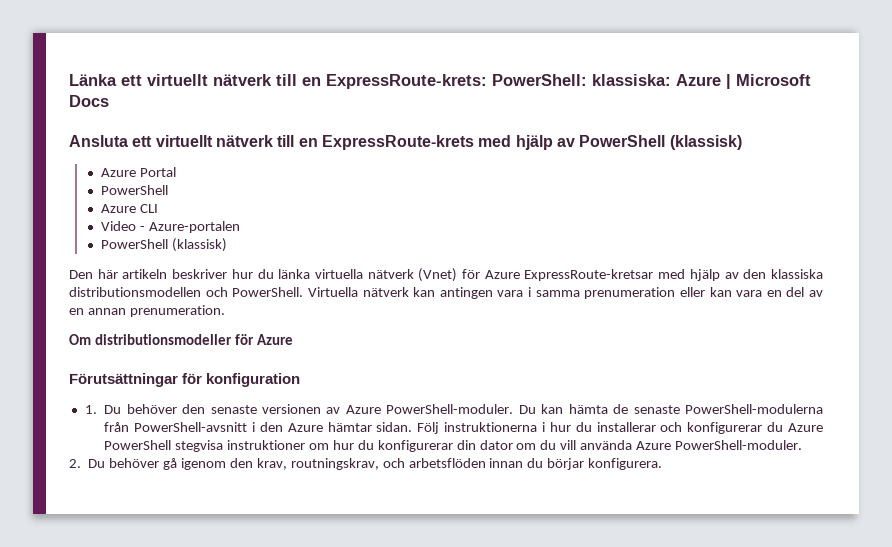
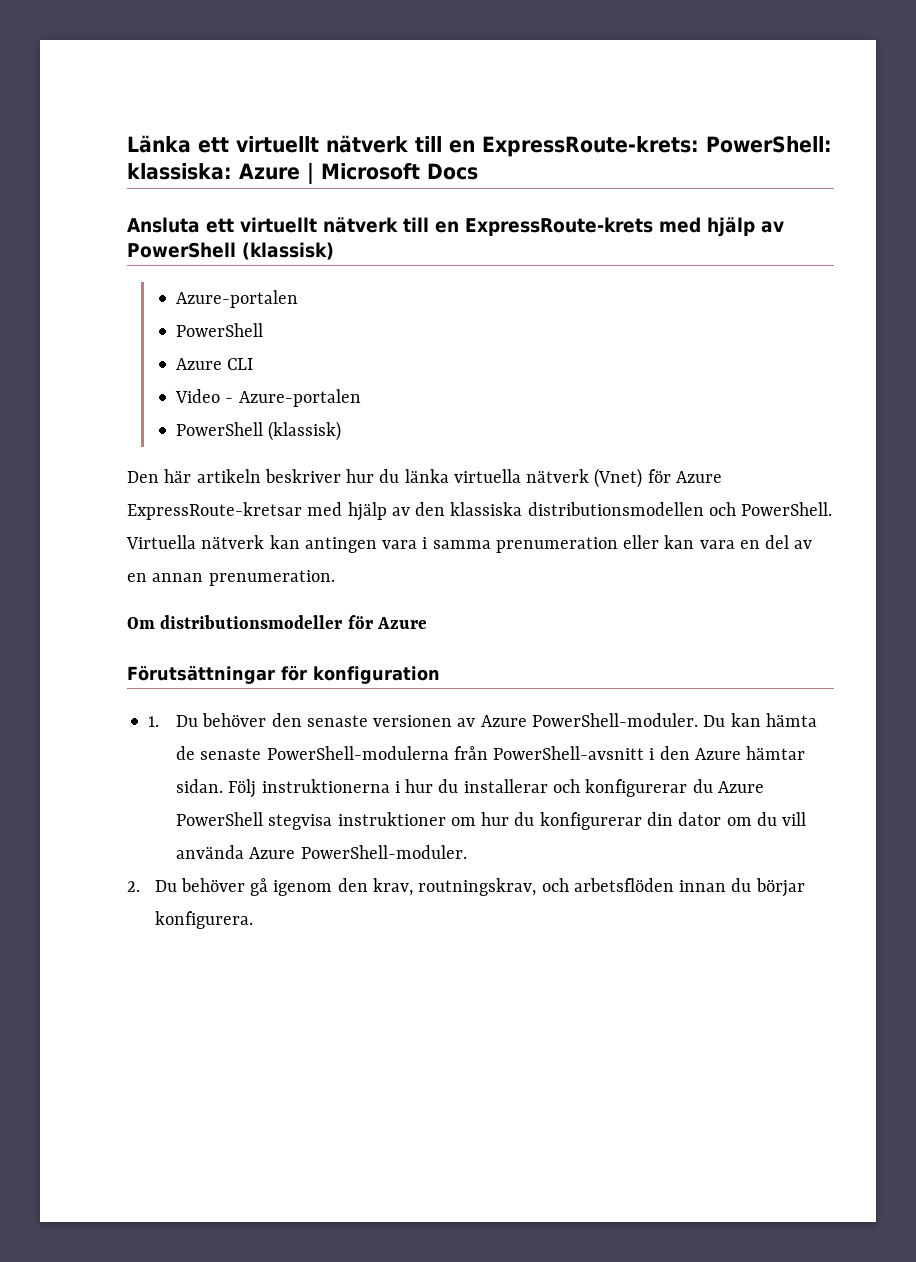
[101,167,177,177] Azure Portal -> [176,290,299,308] Azure-portalen

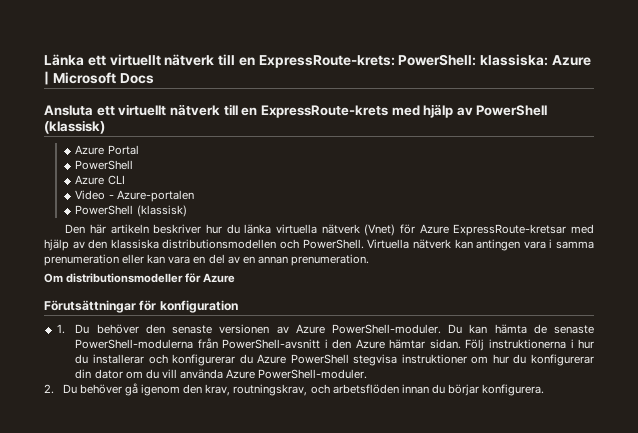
[176,290,299,308] Azure-portalen -> [75,145,139,155] Azure Portal

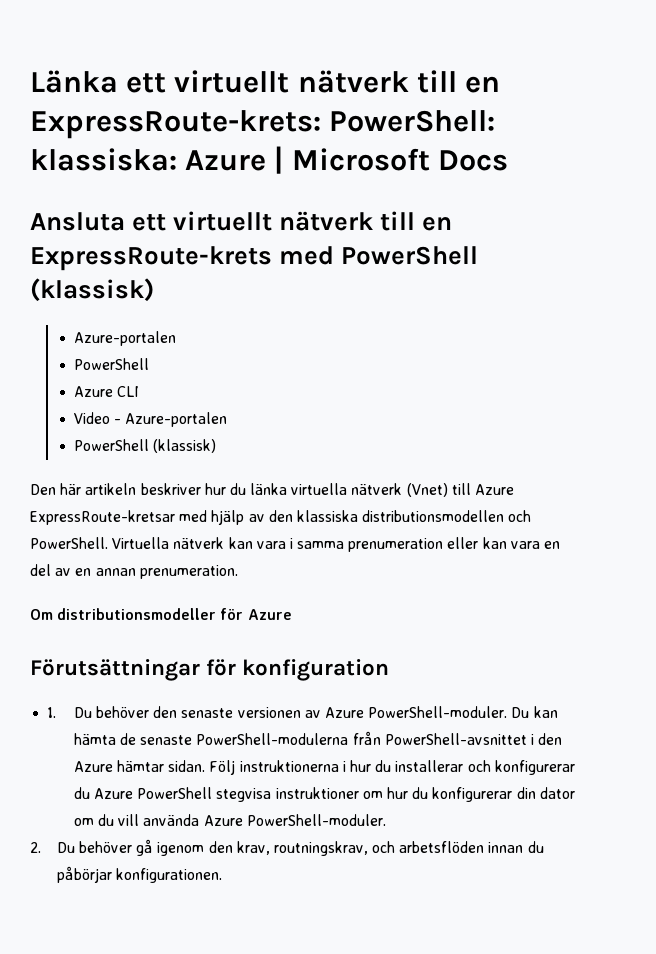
[423,104,548,118] [44,120,105,134] [75,145,139,155] hjälp av PowerShell (klassisk) // Azure Portal -> [341,246,479,265] [30,278,154,302] [73,331,176,346] PowerShell (klassisk) // Azure-portalen
[400,224,416,234] för -> [451,483,471,495] till
[476,239,521,251] antingen -> (253, 543) none
[222,339,321,349] PowerShell-avsnitt -> [384,733,527,745] PowerShell-avsnittet
[447,384,545,396] börjar konfigurera. -> [56,866,223,883] påbörjar konfigurationen.

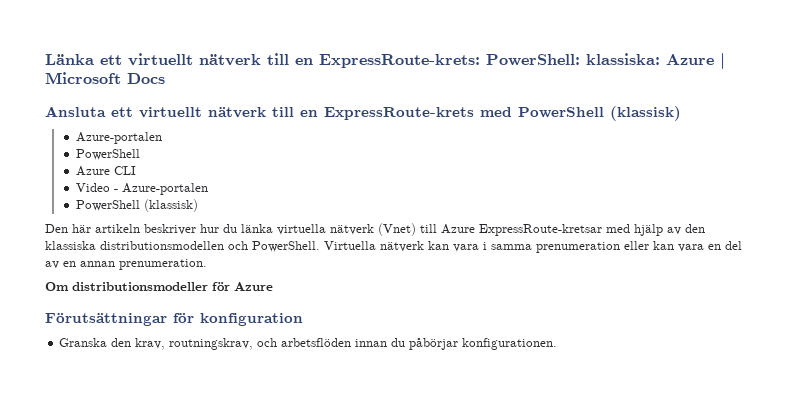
[47,706,558,718] [73,731,563,745] [73,760,575,775] [73,787,575,802] [73,814,386,826] [30,839,205,856] 1. Du behöver den senaste versionen av Azure PowerShell-moduler. Du kan hämta de senaste PowerShell-modulerna från PowerShell-avsnittet i den Azure hämtar sidan. Följ instruktionerna i hur du installerar och konfigurerar du Azure PowerShell stegvisa instruktioner om hur du konfigurerar din dator om du vill använda Azure PowerShell-moduler. // 2. Du behöver gå igenom -> [59,338,108,347] Granska

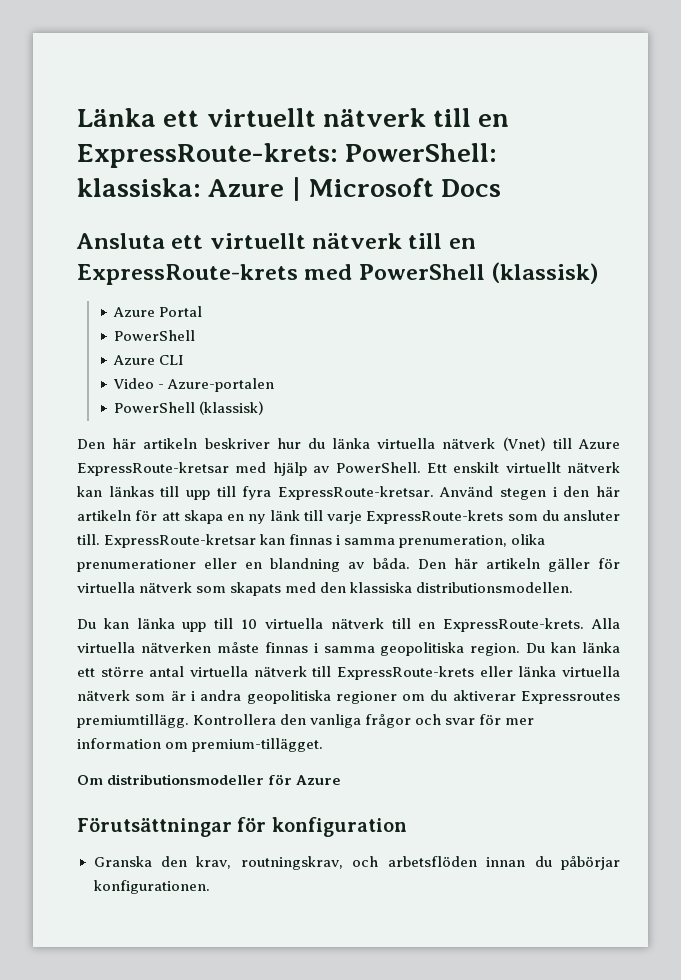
[75,132,162,144] Azure-portalen -> [113,306,203,317] Azure Portal
[685,224,705,233] [45,241,742,253] [45,259,207,270] den klassiska distributionsmodellen och PowerShell. Virtuella nätverk kan vara i samma prenumeration eller kan vara en del av en annan prenumeration. -> [335,462,620,473] [77,486,620,500] [77,510,620,524] [77,534,546,548] [77,558,621,572] [77,582,574,596] [77,618,620,632] [77,642,620,656] [77,666,620,680] [77,690,620,704] [77,714,535,728] [77,738,324,752] PowerShell. Ett enskilt virtuellt nätverk kan länkas till upp till fyra ExpressRoute-kretsar. Använd stegen i den här artikeln för att skapa en ny länk till varje ExpressRoute-krets som du ansluter till. ExpressRoute-kretsar kan finnas i samma prenumeration, olika prenumerationer eller en blandning av båda. Den här artikeln gäller för virtuella nätverk som skapats med den klassiska distributionsmodellen. // Du kan länka upp till 10 virtuella nätverk till en ExpressRoute-krets. Alla virtuella nätverken måste finnas i samma geopolitiska region. Du kan länka ett större antal virtuella nätverk till ExpressRoute-krets eller länka virtuella nätverk som är i andra geopolitiska regioner om du aktiverar Expressroutes premiumtillägg. Kontrollera den vanliga frågor och svar för mer information om premium-tillägget.

